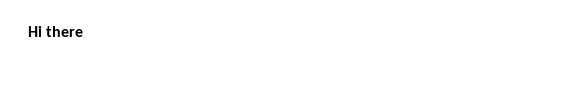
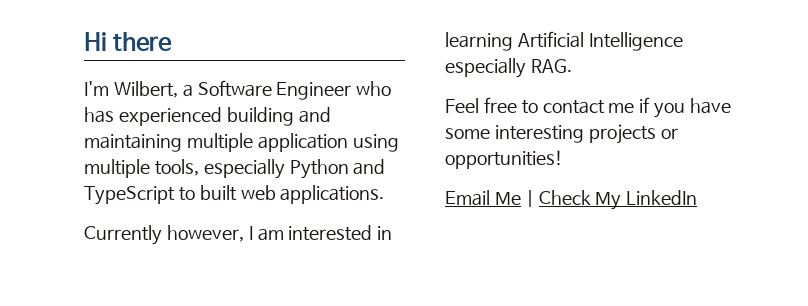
(84, 31) none -> [84,80,392,100] [84,107,331,126] [84,133,399,152] [84,159,386,179] [84,185,385,205] [84,225,393,245] [445,31,683,51] [445,58,572,78] [445,97,732,118] [445,124,678,144] [445,150,563,169] [445,190,698,210] // I'm Wilbert, a Software Engineer who has experienced building and maintaining multiple application using multiple tools, especially Python and TypeScript to built web applications. // Currently however, I am interested in learning Artificial Intelligence especially RAG. // Feel free to contact me if you have some interesting projects or opportunities! // Email Me | Check My LinkedIn

